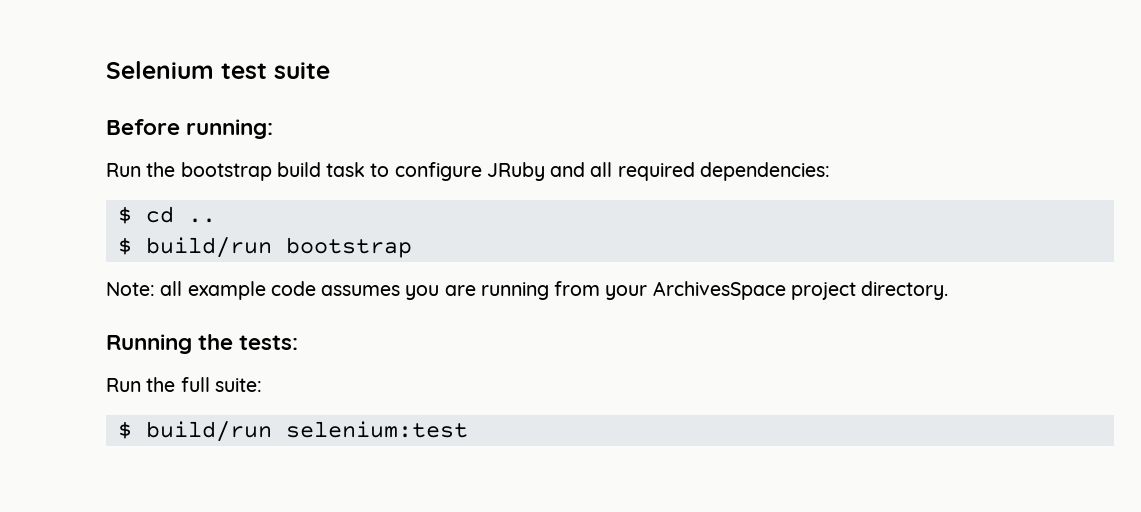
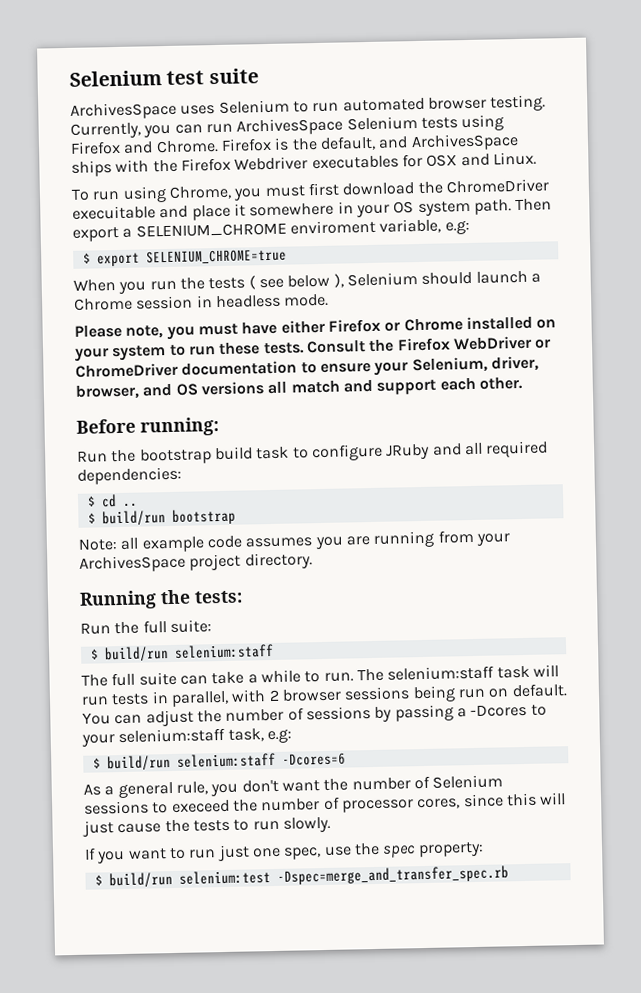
(330, 70) none -> [70,94,547,120] [70,114,505,139] [70,133,519,155] [71,151,537,177] [71,178,549,203] [72,198,553,221] [72,218,470,242] [82,248,287,267] [73,270,541,294] [74,293,330,311] [74,315,557,341] [75,335,553,362] [75,355,539,378] [75,376,523,400] // ArchivesSpace uses Selenium to run automated browser testing. Currently, you can run ArchivesSpace Selenium tests using Firefox and Chrome. Firefox is the default, and ArchivesSpace ships with the Firefox Webdriver executables for OSX and Linux. // To run using Chrome, you must first download the ChromeDriver execuitable and place it somewhere in your OS system path. Then export a SELENIUM_CHROME enviroment variable, e.g: // $ export SELENIUM_CHROME=true // When you run the tests ( see below ), Selenium should launch a Chrome session in headless mode. // Please note, you must have either Firefox or Chrome installed on your system to run these tests. Consult the Firefox WebDriver or ChromeDriver documentation to ensure your Selenium, driver, browser, and OS versions all match and support each other.
(262, 385) none -> [89,643,274,663] [81,664,559,687] [81,683,568,708] [82,703,547,727] [81,727,292,747] [92,752,346,772] [83,774,504,799] [84,792,567,815] [82,816,331,837] [84,841,484,864] // $ build/run selenium:staff // The full suite can take a while to run. The selenium:staff task will run tests in parallel, with 2 browser sessions being run on default. You can adjust the number of sessions by passing a -Dcores to your selenium:staff task, e.g: // $ build/run selenium:staff -Dcores=6 // As a general rule, you don't want the number of Selenium sessions to execeed the number of processor cores, since this will just cause the tests to run slowly. // If you want to run just one spec, use the spec property:
(468, 429) none -> [276,865,509,885] -Dspec=merge_and_transfer_spec.rb

